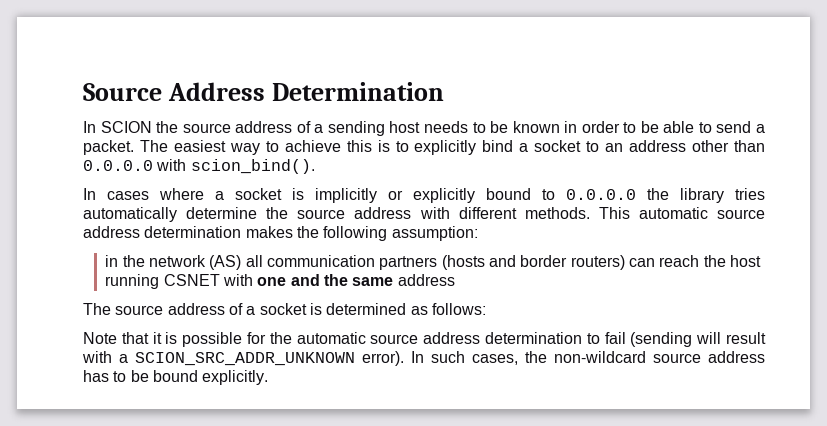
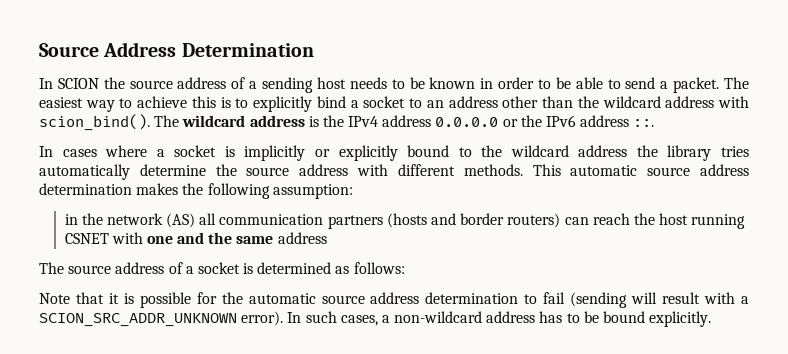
[83,160,153,171] 0.0.0.0 -> [577,96,715,108] the wildcard address
(315, 166) none -> [154,115,655,127] The wildcard address is the IPv4 address 0.0.0.0 or the IPv6 address ::.
[566,189,636,200] 0.0.0.0 -> [481,145,628,157] the wildcard address
[525,351,701,363] the non-wildcard source -> [381,311,483,323] a non-wildcard

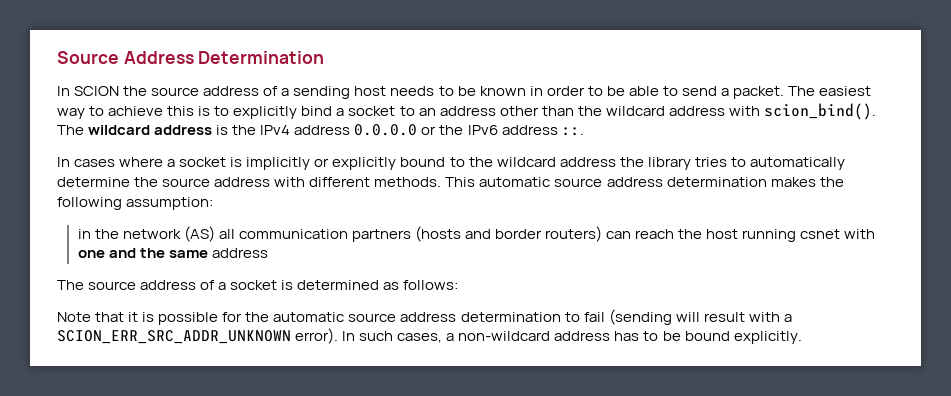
(749, 151) none -> [730,157,746,167] to
[64,233,109,244] CSNET -> [800,229,841,239] csnet
[39,313,237,327] SCION_SRC_ADDR_UNKNOWN -> [57,330,291,344] SCION_ERR_SRC_ADDR_UNKNOWN

